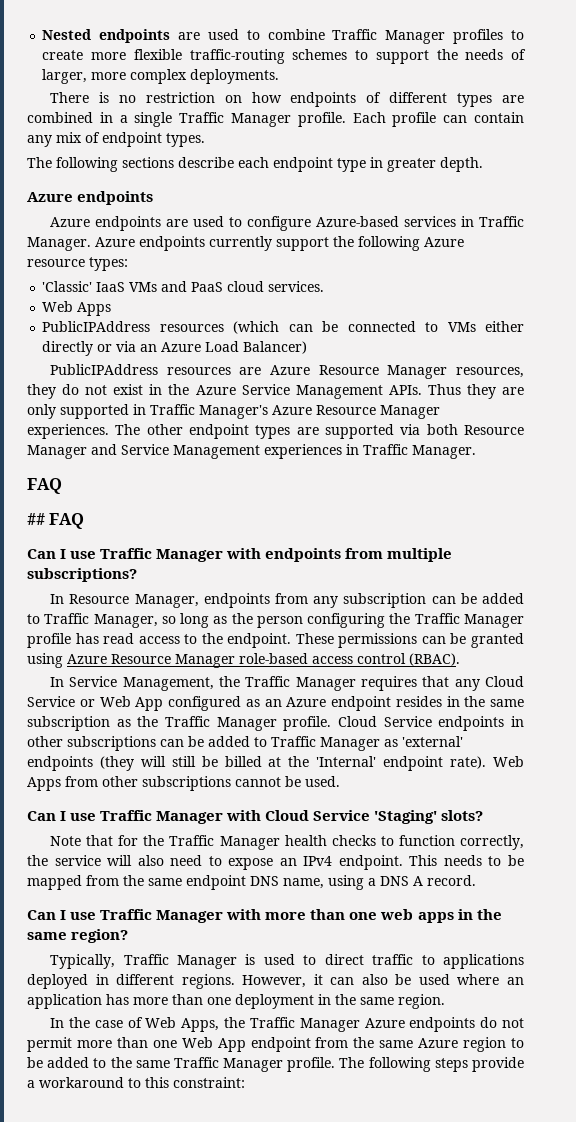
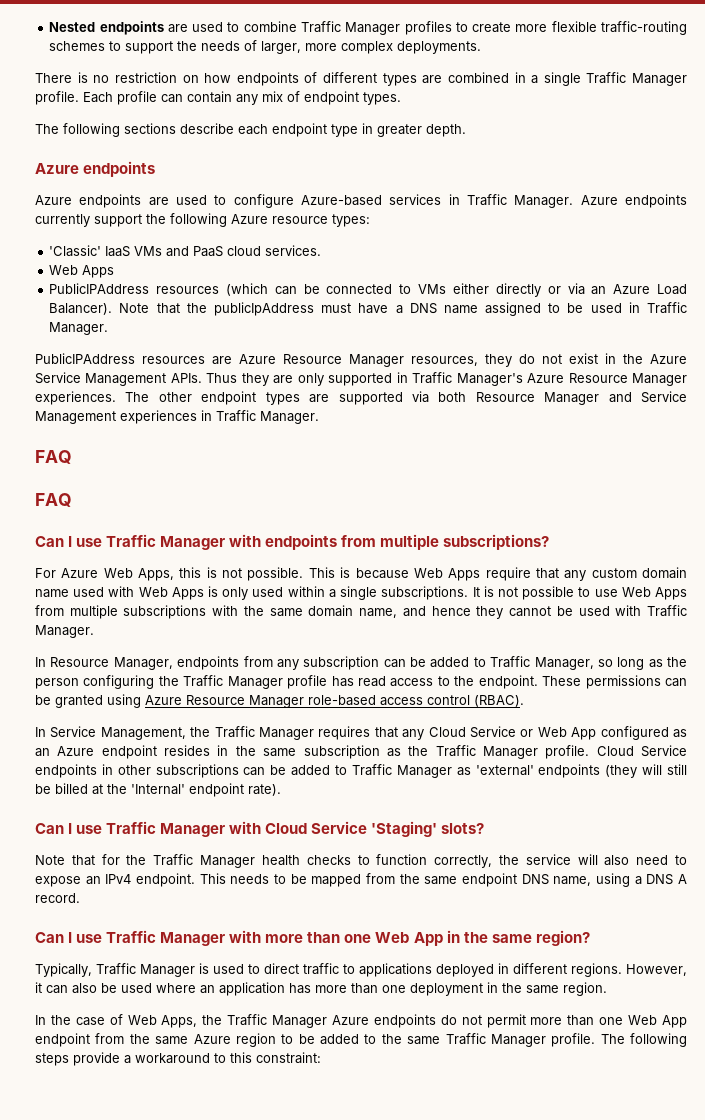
[243,341,308,354] Balancer) -> [49,302,687,316] [49,322,109,335] Balancer). Note that the publicIpAddress must have a DNS name assigned to be used in Traffic Manager.
[27,513,45,525] ## -> (72, 457) none
(137, 575) none -> [35,567,688,581] [35,586,688,600] [35,605,688,619] [35,625,94,638] // For Azure Web Apps, this is not possible. This is because Web Apps require that any custom domain name used with Web Apps is only used within a single subscriptions. It is not possible to use Web Apps from multiple subscriptions with the same domain name, and hence they cannot be used with Traffic Manager.
[493,756,525,767] [27,776,340,791] Web Apps from other subscriptions cannot be used. -> (281, 790) none
[380,909,454,923] web apps -> [375,932,443,946] Web App

